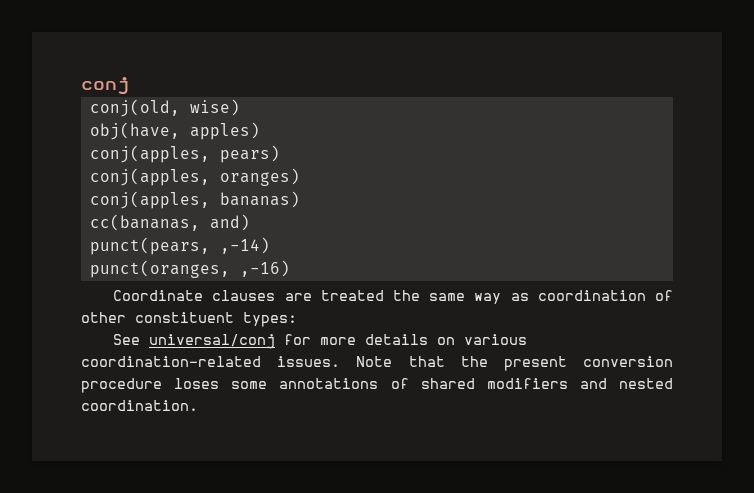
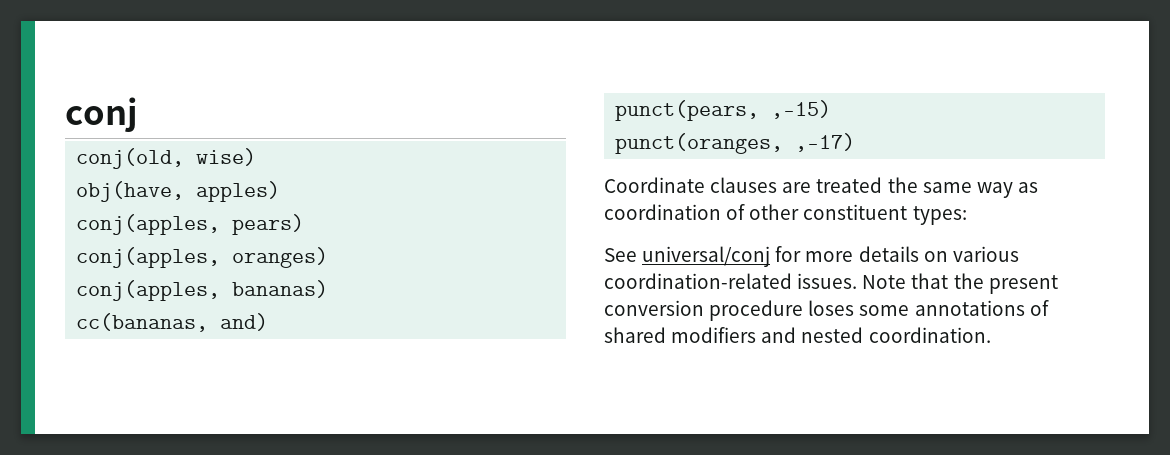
[219,237,270,254] ,-14) -> [771,100,832,119] ,-15)
[239,260,290,277] ,-16) -> [795,133,856,152] ,-17)

